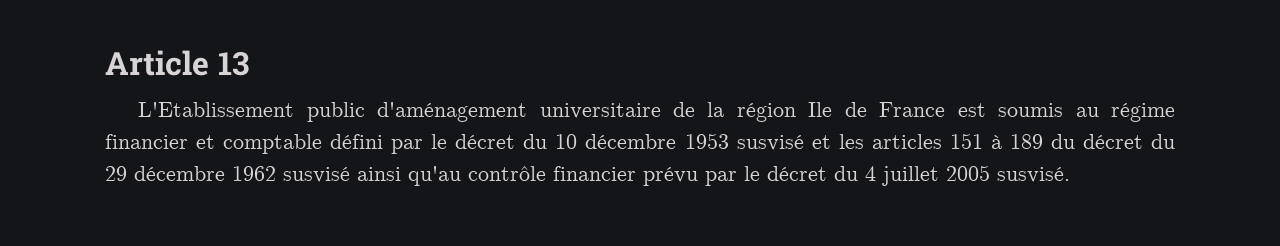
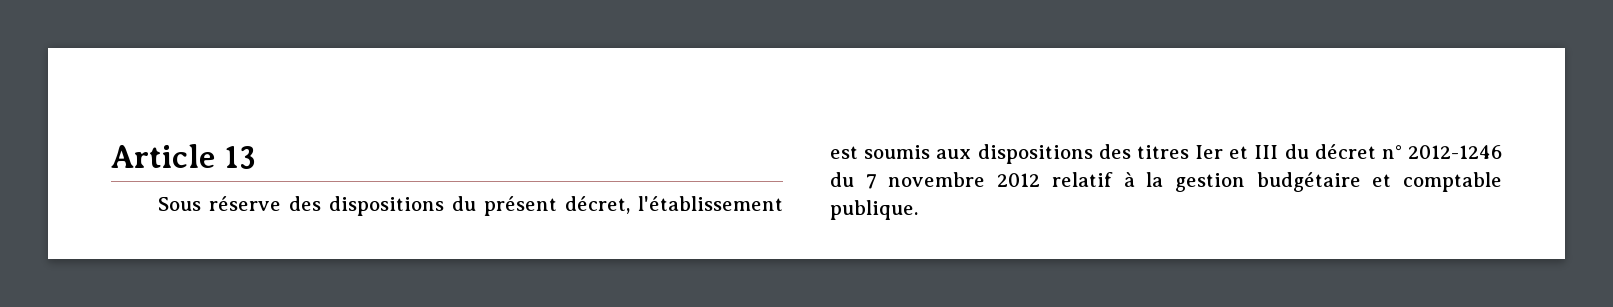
[138,102,1175,122] [105,133,1175,154] [105,165,1070,186] L'Etablissement public d'aménagement universitaire de la région Ile de France est soumis au régime financier et comptable défini par le décret du 10 décembre 1953 susvisé et les articles 151 à 189 du décret du 29 décembre 1962 susvisé ainsi qu'au contrôle financier prévu par le décret du 4 juillet 2005 susvisé. -> [157,196,783,216] [830,144,1502,164] [830,172,1502,192] [830,200,918,220] Sous réserve des dispositions du présent décret, l'établissement est soumis aux dispositions des titres Ier et III du décret n° 2012-1246 du 7 novembre 2012 relatif à la gestion budgétaire et comptable publique.

